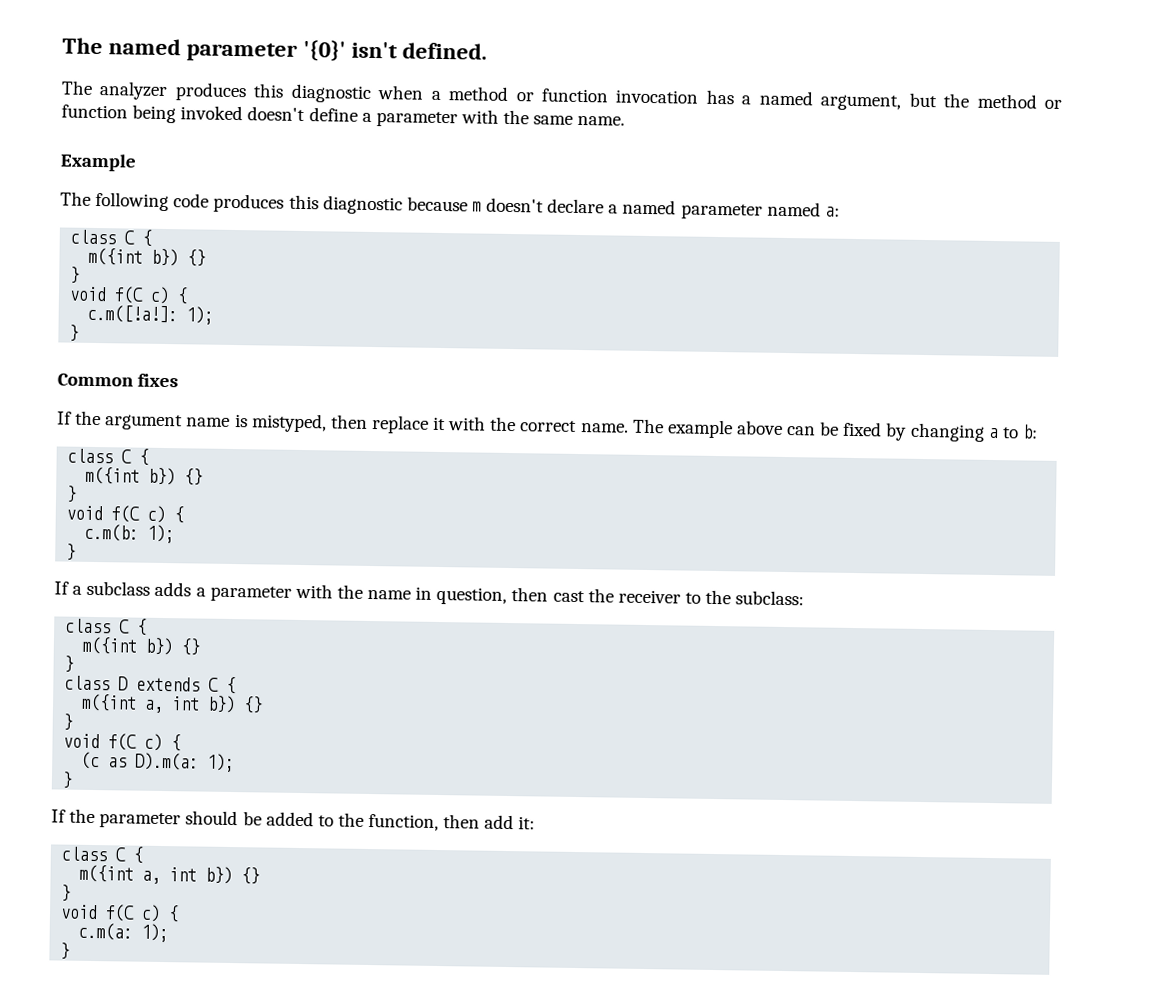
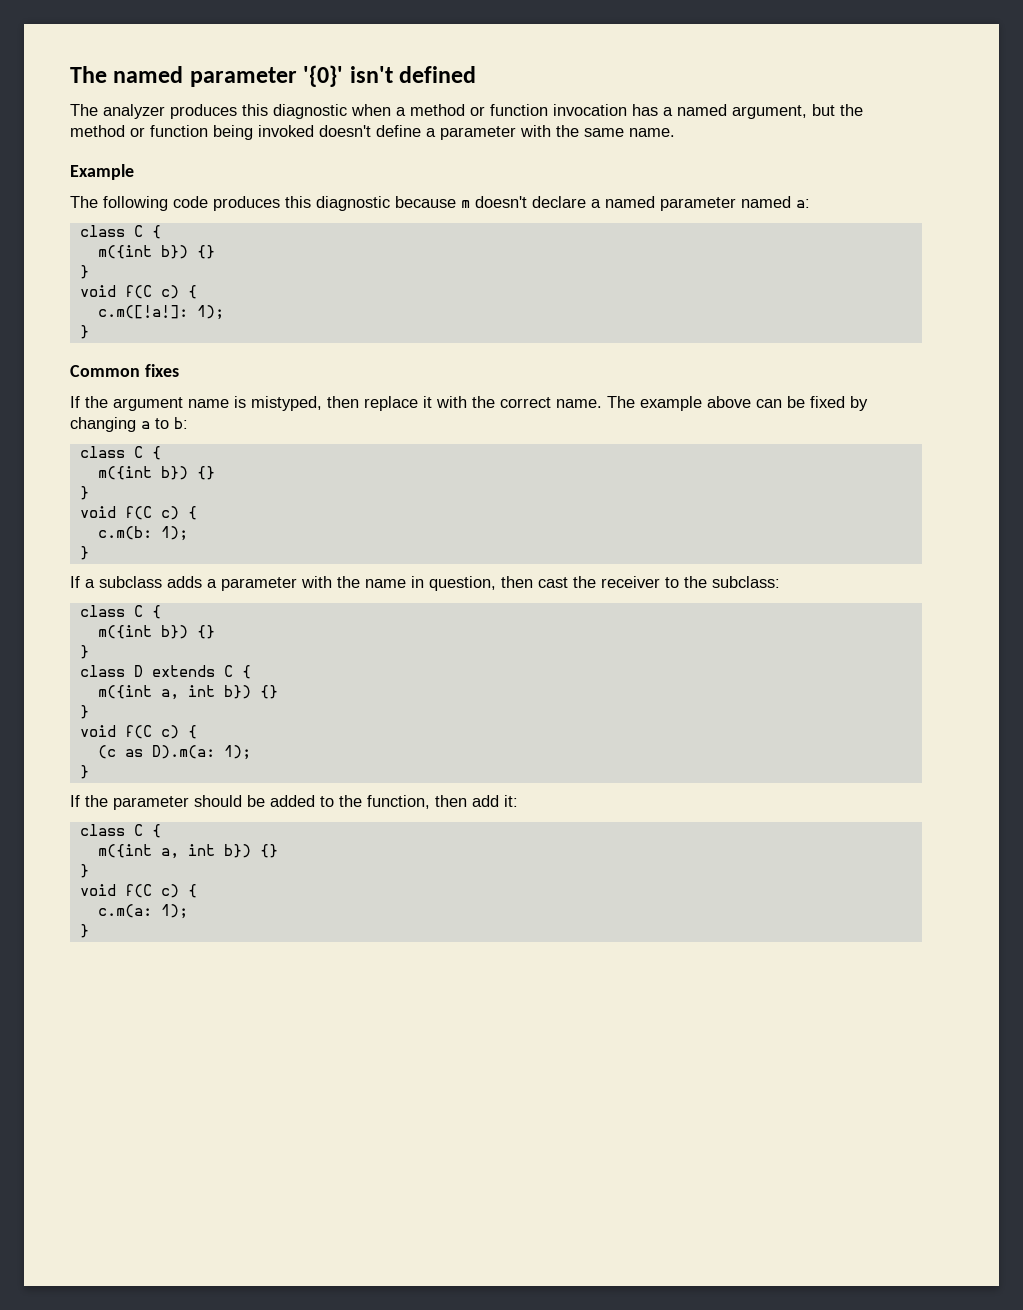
[402,42,488,60] defined. -> [399,66,477,83] defined

